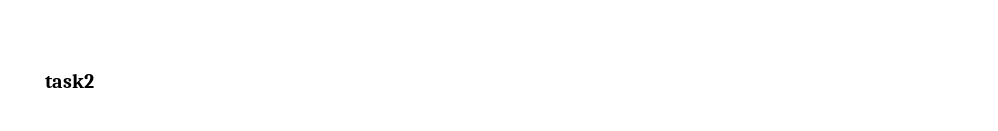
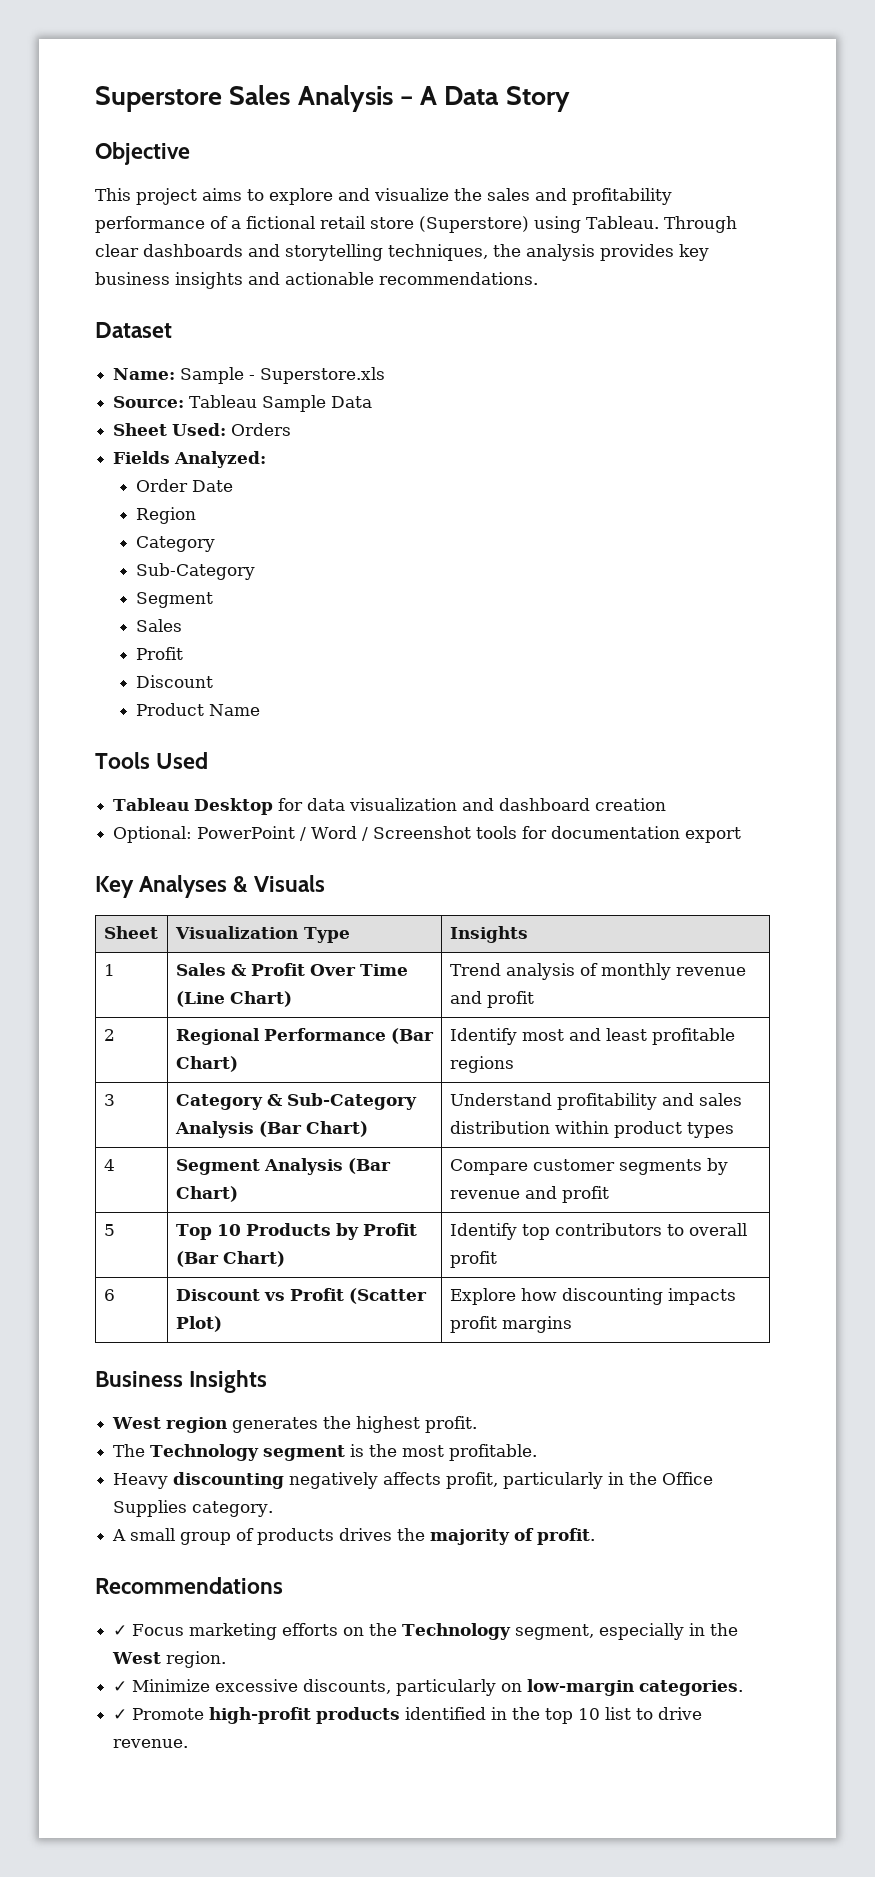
[45,73,94,88] task2 -> [95,85,570,112] [95,142,190,165] [95,188,672,205] [95,216,737,233] [95,244,709,261] [95,272,538,289] [95,322,172,338] [113,367,386,384] [113,395,373,412] [113,423,292,436] [113,451,267,468] [136,479,234,492] [136,507,197,524] [136,536,216,552] [136,563,256,580] [136,592,214,608] [136,619,183,632] [136,647,184,660] [136,675,214,688] [136,703,261,716] [95,752,209,769] [113,798,667,815] [113,826,742,843] [95,875,325,898] [103,926,158,939] [174,926,350,943] [449,926,528,943] [103,964,115,976] [175,963,408,976] [175,991,292,1007] [449,963,746,980] [449,991,534,1008] [103,1029,115,1041] [175,1028,434,1045] [175,1056,238,1072] [449,1028,735,1045] [449,1056,514,1073] [103,1094,115,1106] [175,1093,417,1110] [174,1121,368,1138] [449,1093,742,1110] [449,1121,734,1138] [103,1159,115,1171] [175,1158,391,1175] [175,1186,238,1202] [449,1158,728,1175] [449,1186,609,1203] [103,1224,115,1236] [175,1223,417,1240] [175,1251,285,1267] [449,1223,747,1240] [449,1251,497,1268] [103,1289,115,1301] [175,1288,427,1304] [175,1316,222,1332] [449,1288,736,1305] [449,1316,572,1333] [95,1370,268,1393] [112,1416,478,1433] [113,1444,538,1461] [113,1472,714,1489] [113,1500,274,1517] [112,1528,596,1545] [95,1577,283,1594] [113,1623,739,1640] [112,1651,227,1668] [113,1679,744,1696] [113,1707,703,1724] [113,1739,189,1748] Superstore Sales Analysis – A Data Story // Objective // This project aims to explore and visualize the sales and profitability performance of a fictional retail store (Superstore) using Tableau. Through clear dashboards and storytelling techniques, the analysis provides key business insights and actionable recommendations. // Dataset // Name: Sample - Superstore.xls // Source: Tableau Sample Data // Sheet Used: Orders // Fields Analyzed: // Order Date // Region // Category // Sub-Category // Segment // Sales // Profit // Discount // Product Name // Tools Used // Tableau Desktop for data visualization and dashboard creation // Optional: PowerPoint / Word / Screenshot tools for documentation export // Key Analyses & Visuals // Sheet | Visualization Type | Insights // 1 | Sales & Profit Over Time (Line Chart) | Trend analysis of monthly revenue and profit // 2 | Regional Performance (Bar Chart) | Identify most and least profitable regions // 3 | Category & Sub-Category Analysis (Bar Chart) | Understand profitability and sales distribution within product types // 4 | Segment Analysis (Bar Chart) | Compare customer segments by revenue and profit // 5 | Top 10 Products by Profit (Bar Chart) | Identify top contributors to overall profit // 6 | Discount vs Profit (Scatter Plot) | Explore how discounting impacts profit margins // Business Insights // West region generates the highest profit. // The Technology segment is the most profitable. // Heavy discounting negatively affects profit, particularly in the Office Supplies category. // A small group of products drives the majority of profit. // Recommendations // ✓ Focus marketing efforts on the Technology segment, especially in the West region. // ✓ Minimize excessive discounts, particularly on low-margin categories. // ✓ Promote high-profit products identified in the top 10 list to drive revenue.

